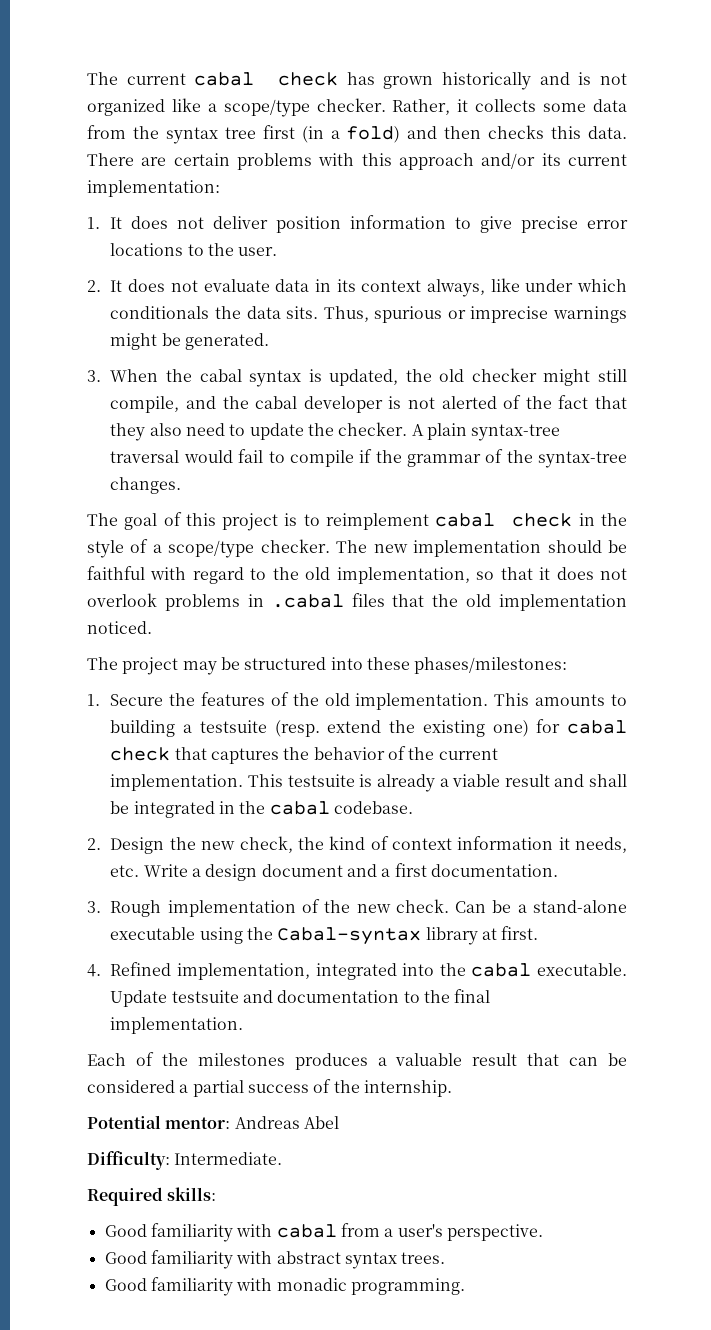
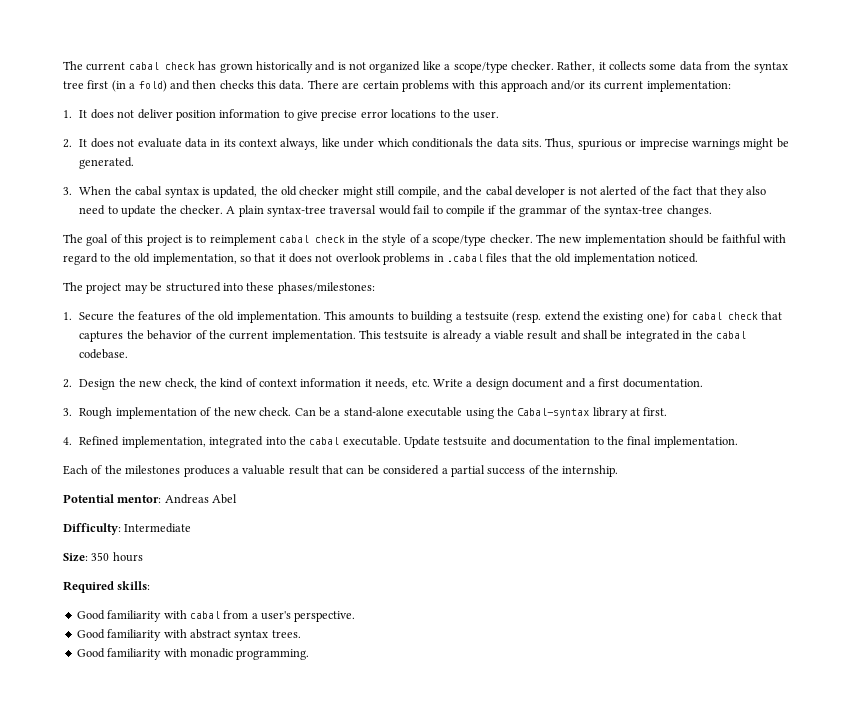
[174,1152,283,1165] Intermediate. -> [124,523,192,533] [63,552,143,562] Intermediate // Size: 350 hours

